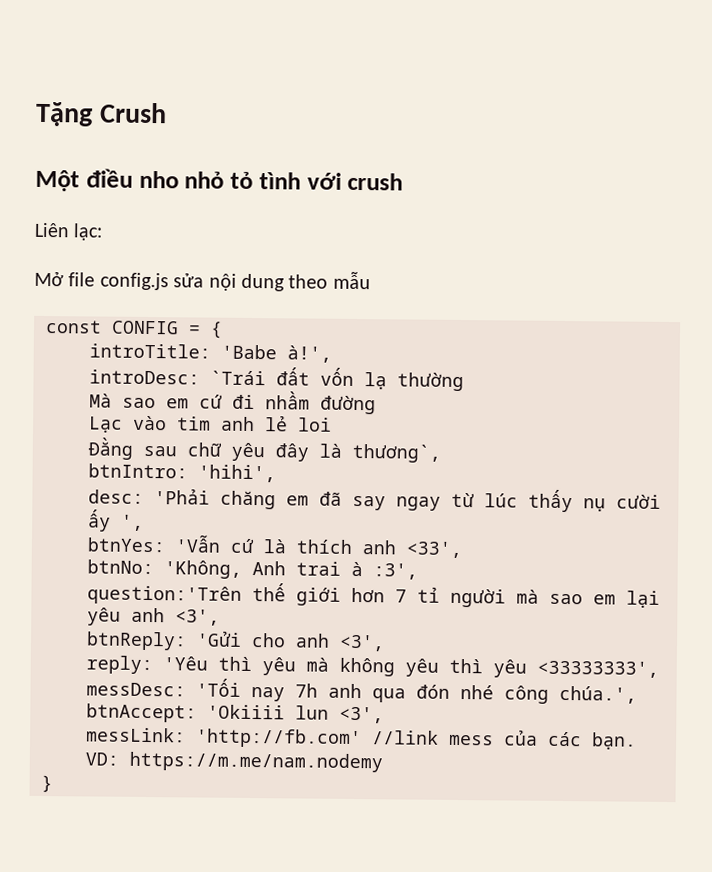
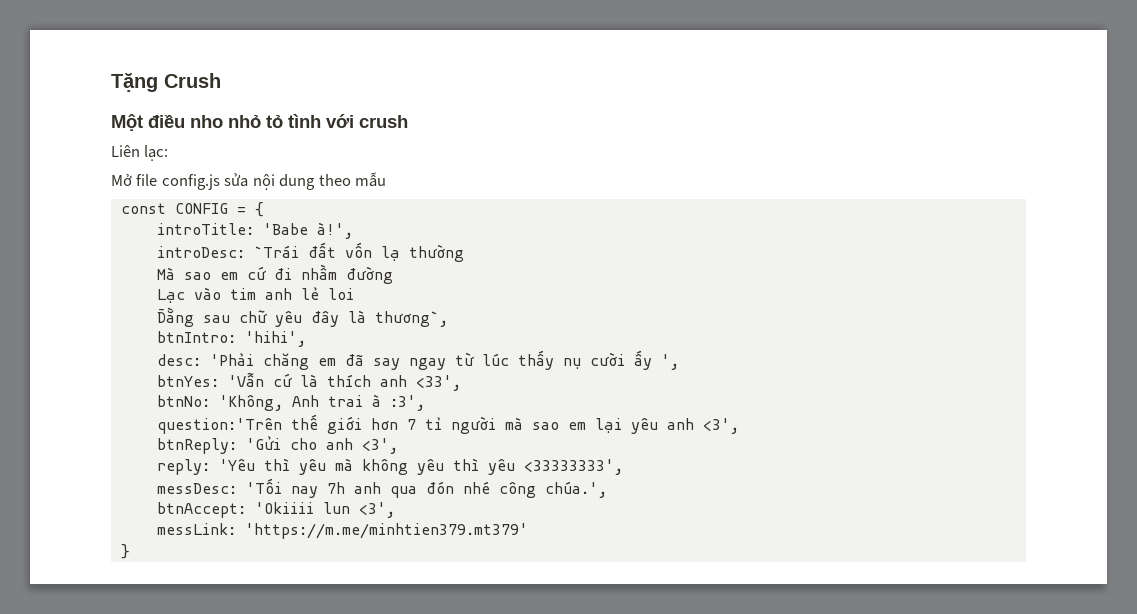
[196,728,637,750] [85,751,383,773] 'http://fb.com' //link mess của các bạn. VD: https://m.me/nam.nodemy -> [244,523,528,539] 'https://m.me/minhtien379.mt379'

